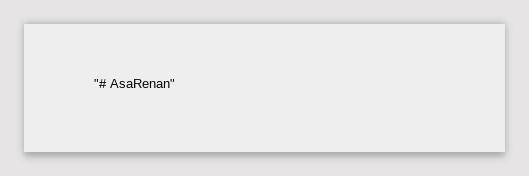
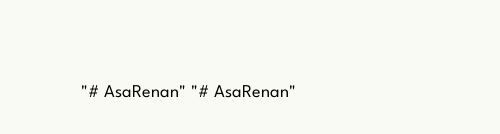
[94,79,175,88] "# AsaRenan" -> [81,85,296,98] "# AsaRenan" "# AsaRenan"

